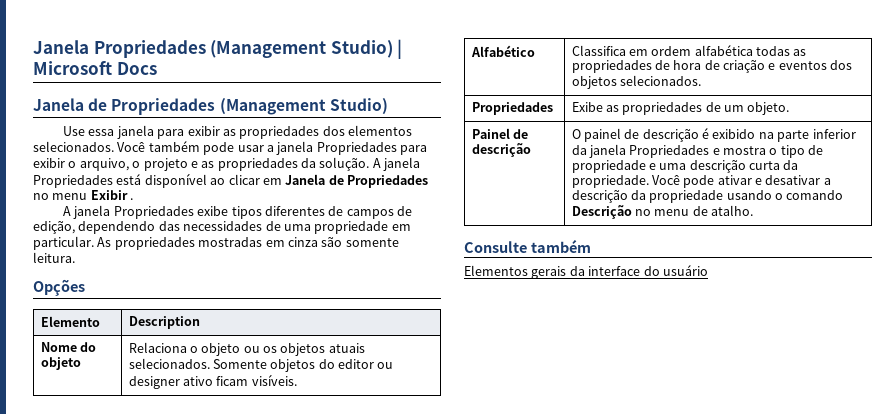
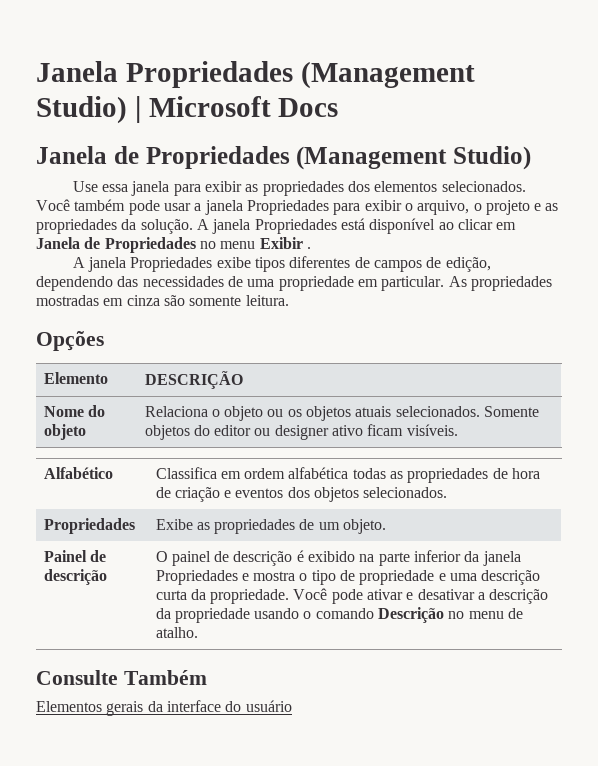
[128,316,200,329] Description -> [144,371,243,389] DESCRIÇÃO
[530,239,591,253] também -> [123,670,207,685] Também

